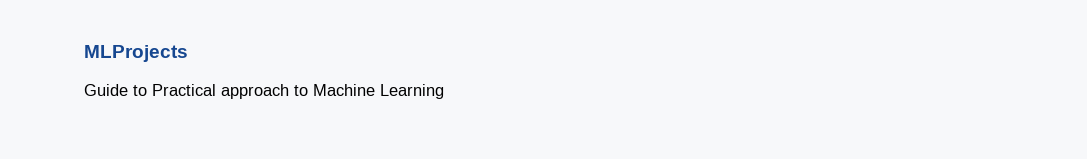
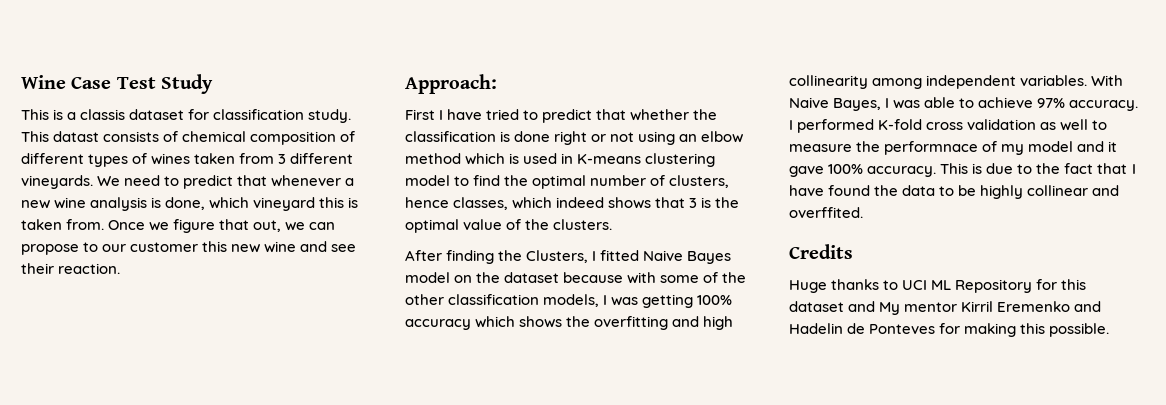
[84,45,188,62] [84,84,444,99] MLProjects // Guide to Practical approach to Machine Learning -> [21,74,214,94] [21,109,352,123] [21,131,356,145] [21,153,354,167] [21,175,355,189] [21,197,359,211] [21,219,336,233] [21,241,357,255] [21,263,121,274] [405,74,497,94] [405,109,718,123] [405,131,744,145] [405,153,716,167] [405,175,730,189] [405,197,740,210] [405,219,613,233] [405,250,732,264] [405,272,747,284] [405,294,733,308] [405,316,734,330] [789,75,1124,89] [789,97,1139,111] [789,119,1108,133] [789,141,1118,155] [789,163,1136,177] [789,185,1120,199] [789,207,863,218] [789,244,853,259] [789,279,1087,293] [789,301,1102,315] [789,323,1110,337] Wine Case Test Study // This is a classis dataset for classification study. This datast consists of chemical composition of different types of wines taken from 3 different vineyards. We need to predict that whenever a new wine analysis is done, which vineyard this is taken from. Once we figure that out, we can propose to our customer this new wine and see their reaction. // Approach: // First I have tried to predict that whether the classification is done right or not using an elbow method which is used in K-means clustering model to find the optimal number of clusters, hence classes, which indeed shows that 3 is the optimal value of the clusters. // After finding the Clusters, I fitted Naive Bayes model on the dataset because with some of the other classification models, I was getting 100% accuracy which shows the overfitting and high collinearity among independent variables. With Naive Bayes, I was able to achieve 97% accuracy. I performed K-fold cross validation as well to measure the performnace of my model and it gave 100% accuracy. This is due to the fact that I have found the data to be highly collinear and overffited. // Credits // Huge thanks to UCI ML Repository for this dataset and My mentor Kirril Eremenko and Hadelin de Ponteves for making this possible.

